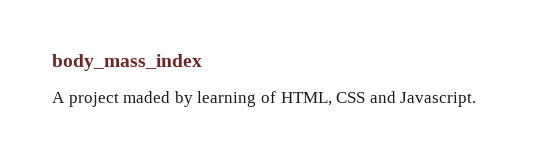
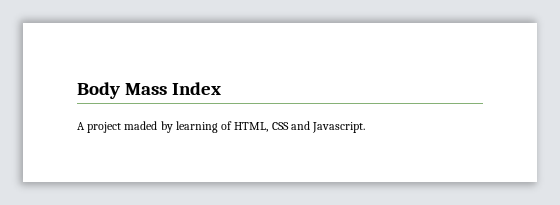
[52,54,202,71] body_mass_index -> [77,82,221,99] Body Mass Index

